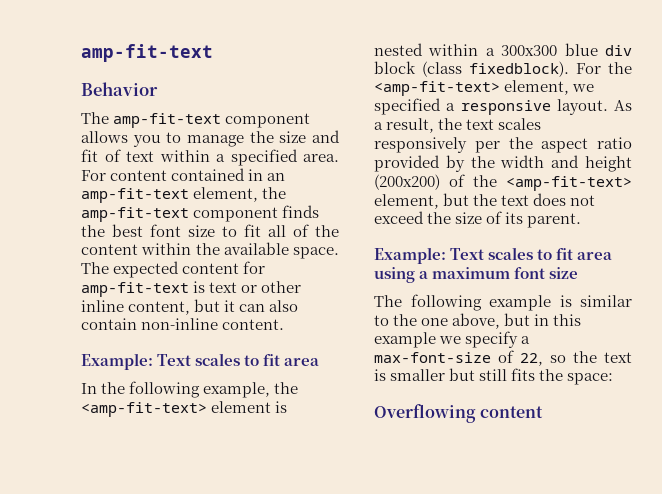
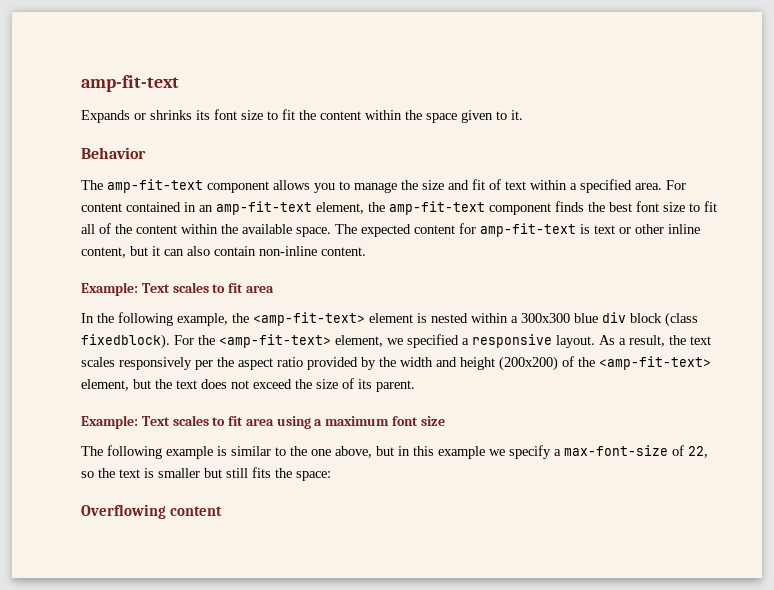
[81,44,213,62] amp-fit-text -> [81,75,179,92] [81,109,523,123] amp-fit-text // Expands or shrinks its font size to fit the content within the space given to it.

